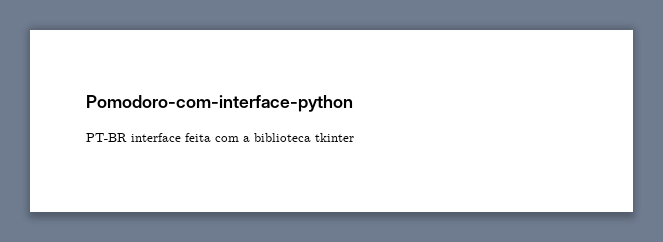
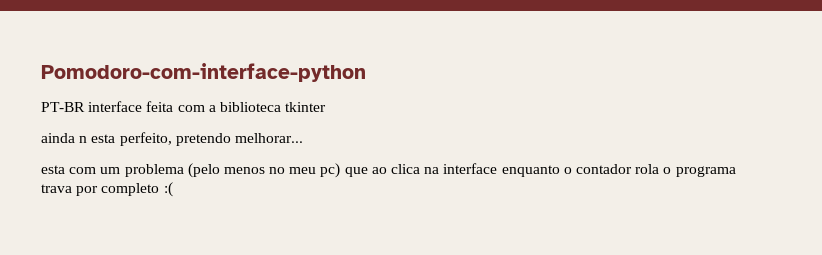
(354, 137) none -> [41,132,303,146] [41,163,736,178] [41,182,173,197] // ainda n esta perfeito, pretendo melhorar... // esta com um problema (pelo menos no meu pc) que ao clica na interface enquanto o contador rola o programa trava por completo :(

